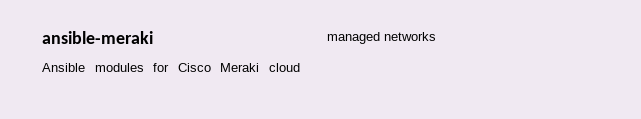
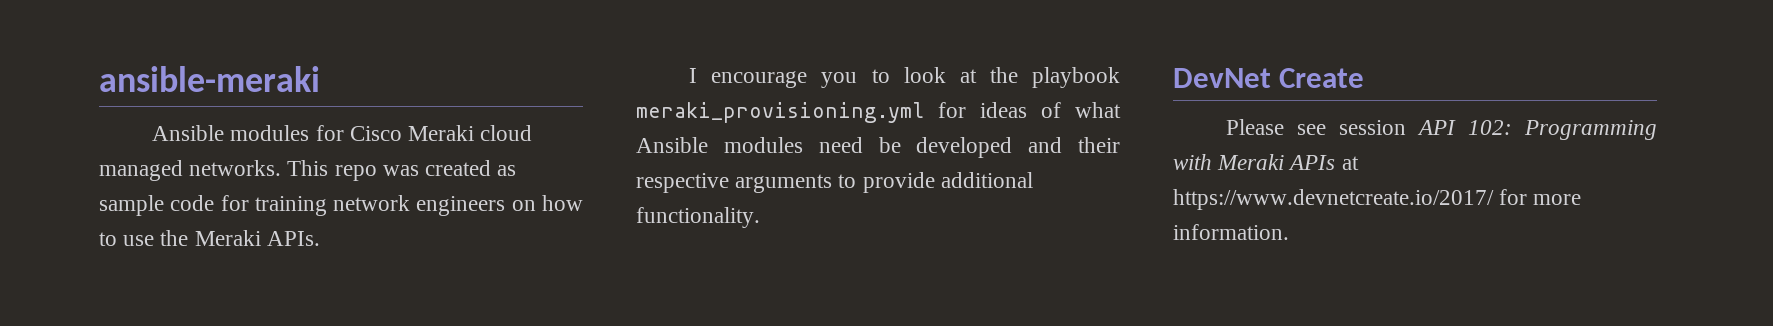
[384,32,436,41] networks -> [189,160,517,181] [99,195,583,216] [99,230,320,246] [689,67,1120,88] [636,102,1121,123] [636,137,1120,158] [636,172,1033,193] [636,207,760,228] [1173,68,1365,88] [1226,119,1657,140] [1173,154,1359,170] [1173,189,1582,210] [1173,224,1289,240] networks. This repo was created as sample code for training network engineers on how to use the Meraki APIs. // I encourage you to look at the playbook meraki_provisioning.yml for ideas of what Ansible modules need be developed and their respective arguments to provide additional functionality. // DevNet Create // Please see session API 102: Programming with Meraki APIs at https://www.devnetcreate.io/2017/ for more information.

